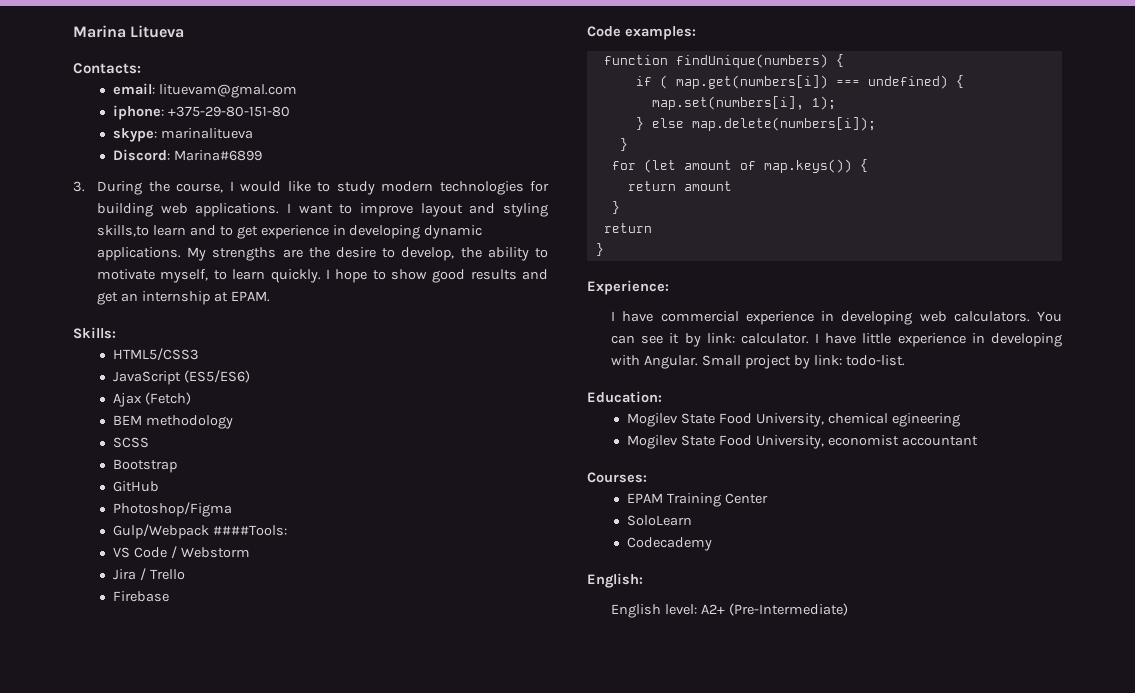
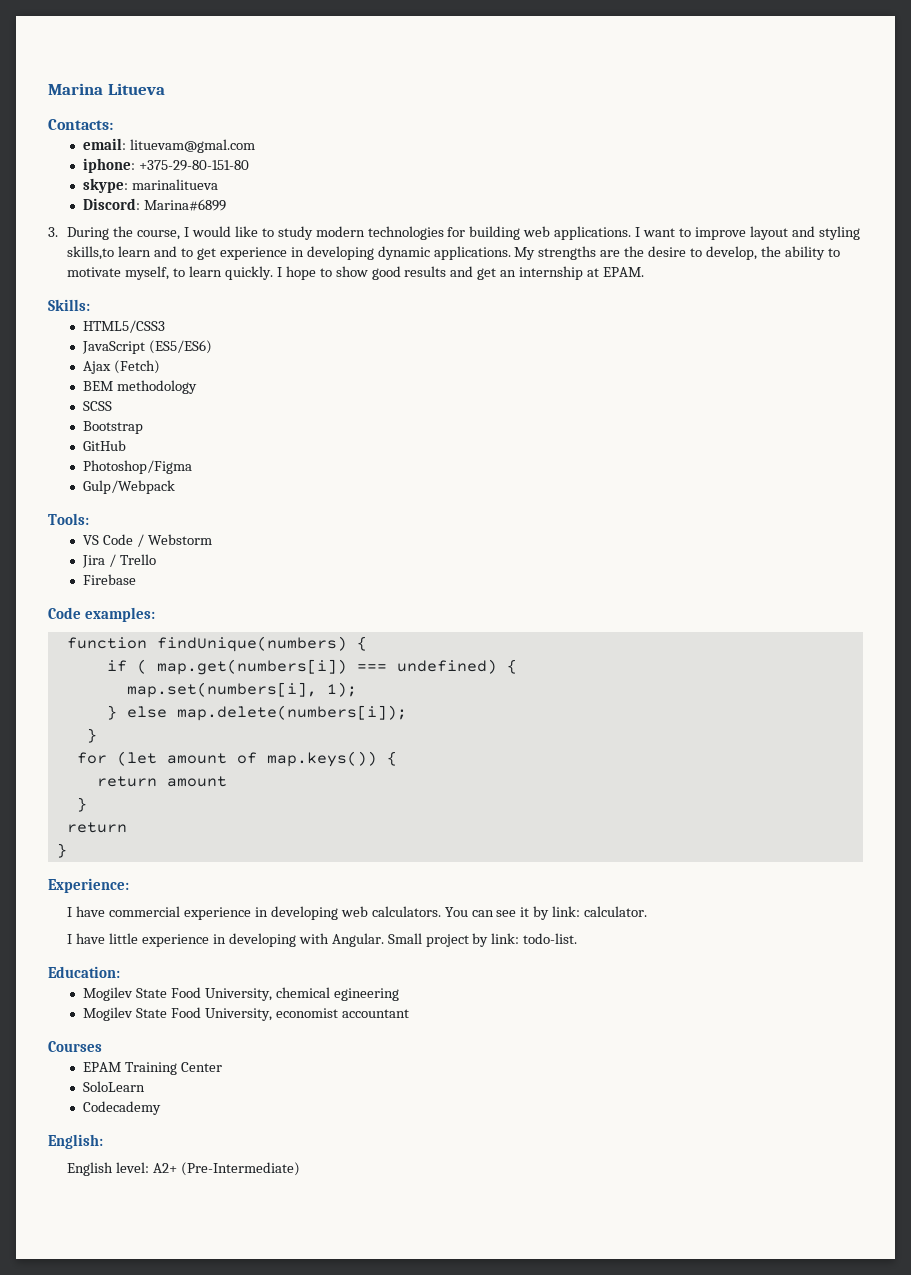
[212,525,287,536] ####Tools: -> [48,513,89,525] // Tools:
(809, 338) none -> (648, 911) //
[587,472,647,483] Courses: -> [48,1041,102,1052] Courses

